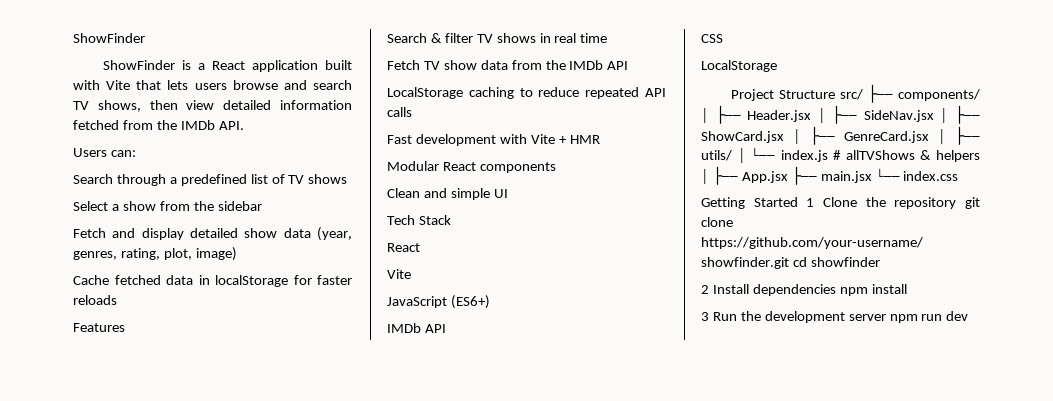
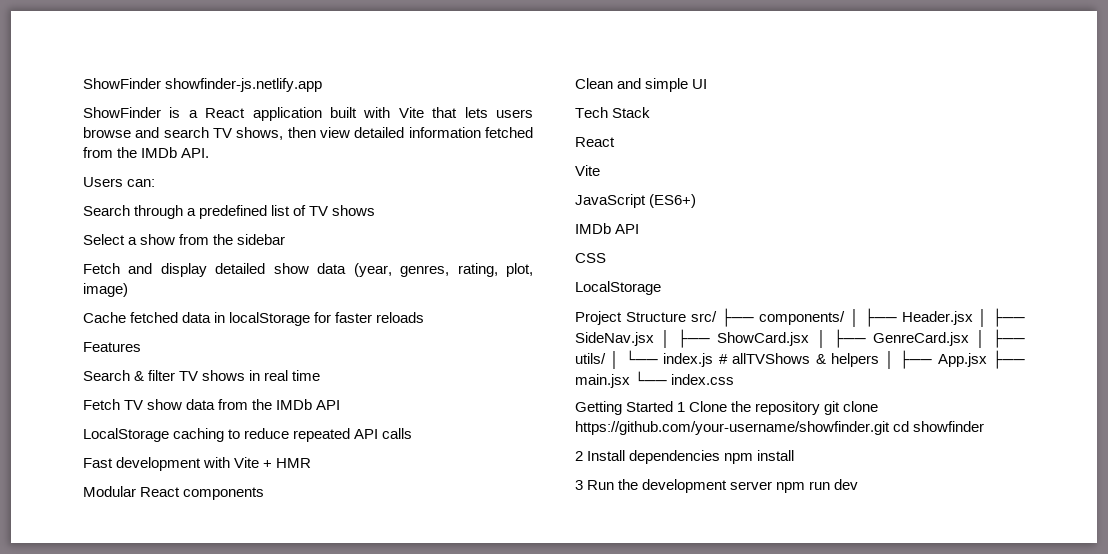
[73,33,145,43] ShowFinder -> [83,78,323,92] ShowFinder showfinder-js.netlify.app

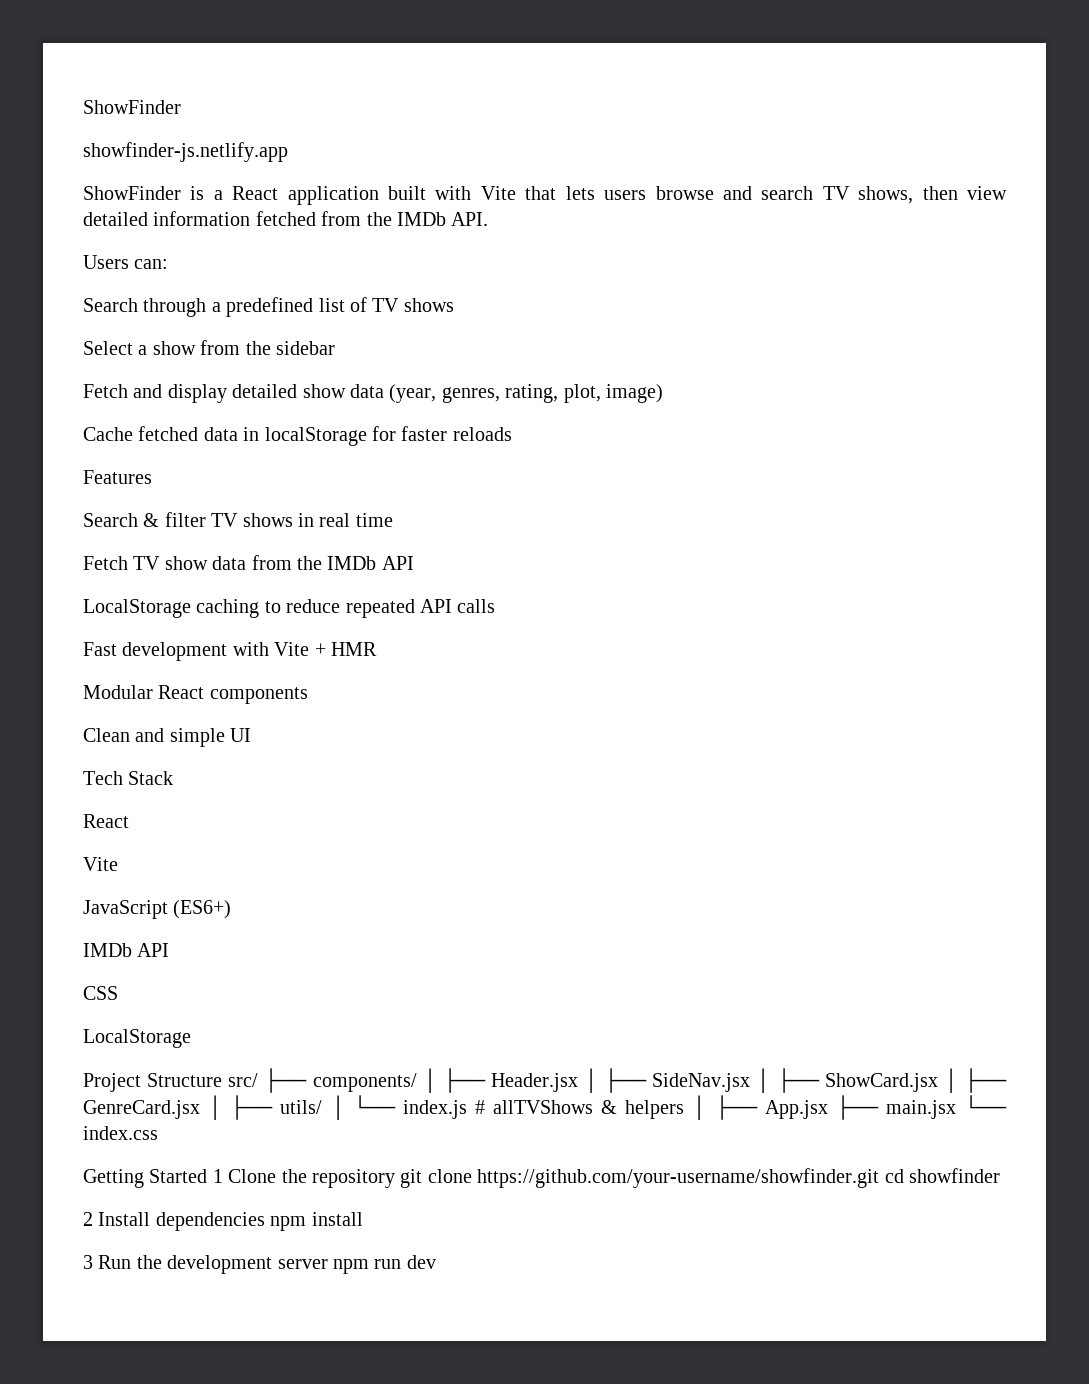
[83,78,161,89] ShowFinder -> [83,100,181,114] ShowFinder //

